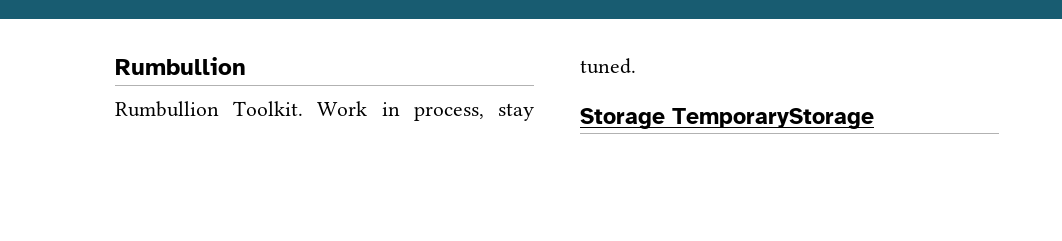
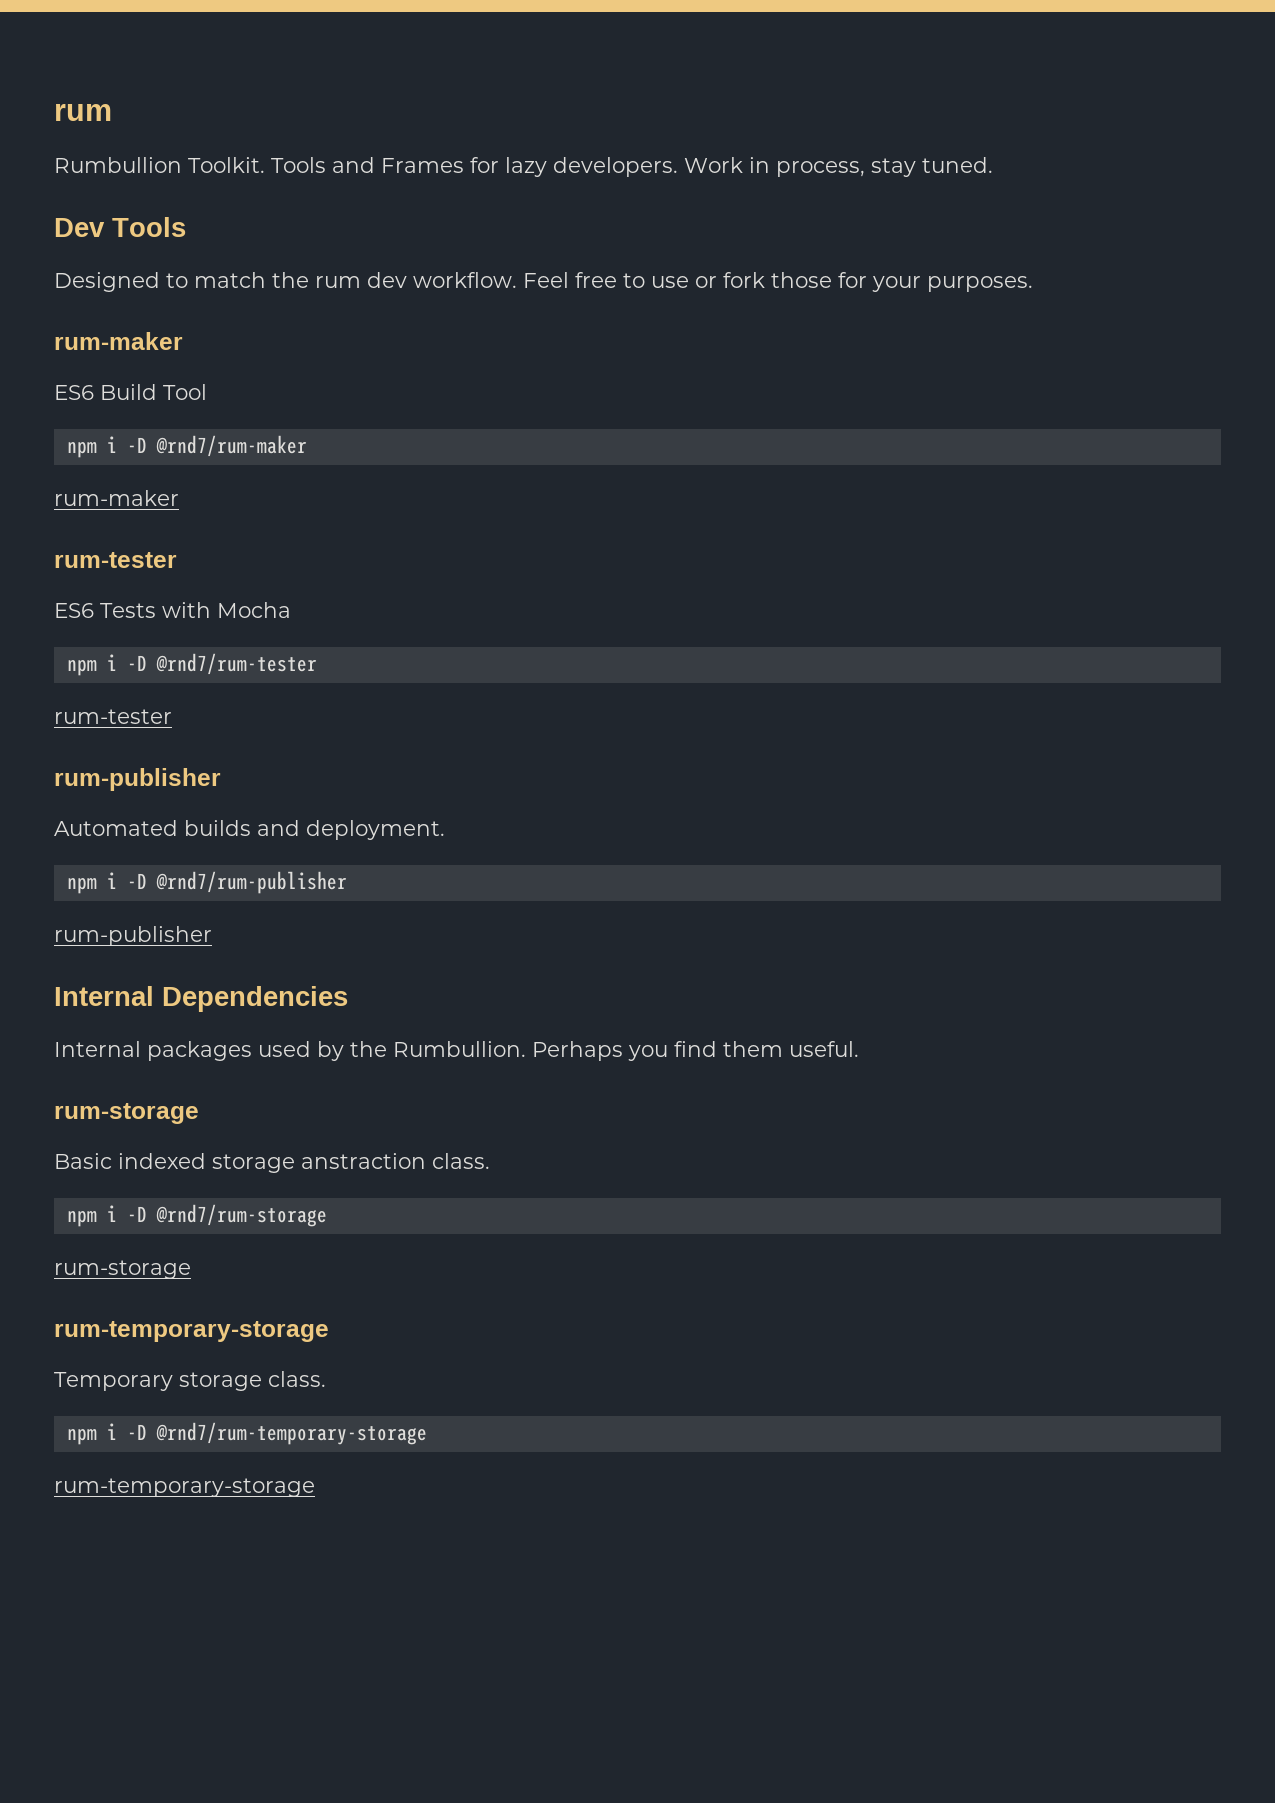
[115,57,246,75] Rumbullion -> [54,104,112,121] rum
(304, 108) none -> [271,157,678,177] Tools and Frames for lazy developers.
[580,108,874,129] Storage TemporaryStorage -> [54,217,186,237] [54,272,1033,292] [54,332,183,350] [54,384,207,400] [66,435,307,458] [54,490,179,506] [54,552,177,568] [54,602,291,618] [66,653,317,676] [54,709,172,724] [54,768,221,791] [54,820,445,840] [66,871,347,894] [54,926,212,946] [54,986,348,1012] [54,1041,859,1061] [54,1103,199,1124] [54,1153,490,1173] [66,1204,327,1227] [54,1260,191,1279] [54,1321,329,1342] [54,1371,326,1391] [66,1422,427,1445] [54,1478,315,1497] Dev Tools // Designed to match the rum dev workflow. Feel free to use or fork those for your purposes. // rum-maker // ES6 Build Tool // npm i -D @rnd7/rum-maker // rum-maker // rum-tester // ES6 Tests with Mocha // npm i -D @rnd7/rum-tester // rum-tester // rum-publisher // Automated builds and deployment. // npm i -D @rnd7/rum-publisher // rum-publisher // Internal Dependencies // Internal packages used by the Rumbullion. Perhaps you find them useful. // rum-storage // Basic indexed storage anstraction class. // npm i -D @rnd7/rum-storage // rum-storage // rum-temporary-storage // Temporary storage class. // npm i -D @rnd7/rum-temporary-storage // rum-temporary-storage

